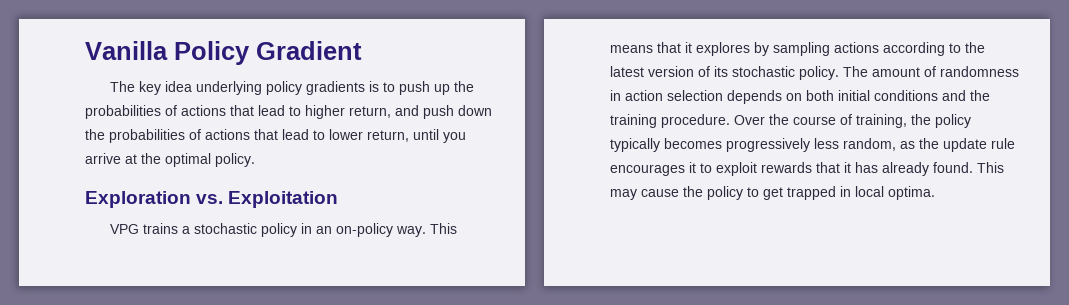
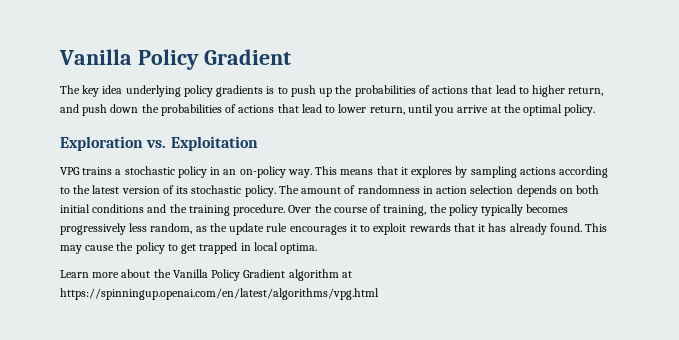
(935, 193) none -> [60,269,352,281] [60,288,379,300] // Learn more about the Vanilla Policy Gradient algorithm at https://spinningup.openai.com/en/latest/algorithms/vpg.html

